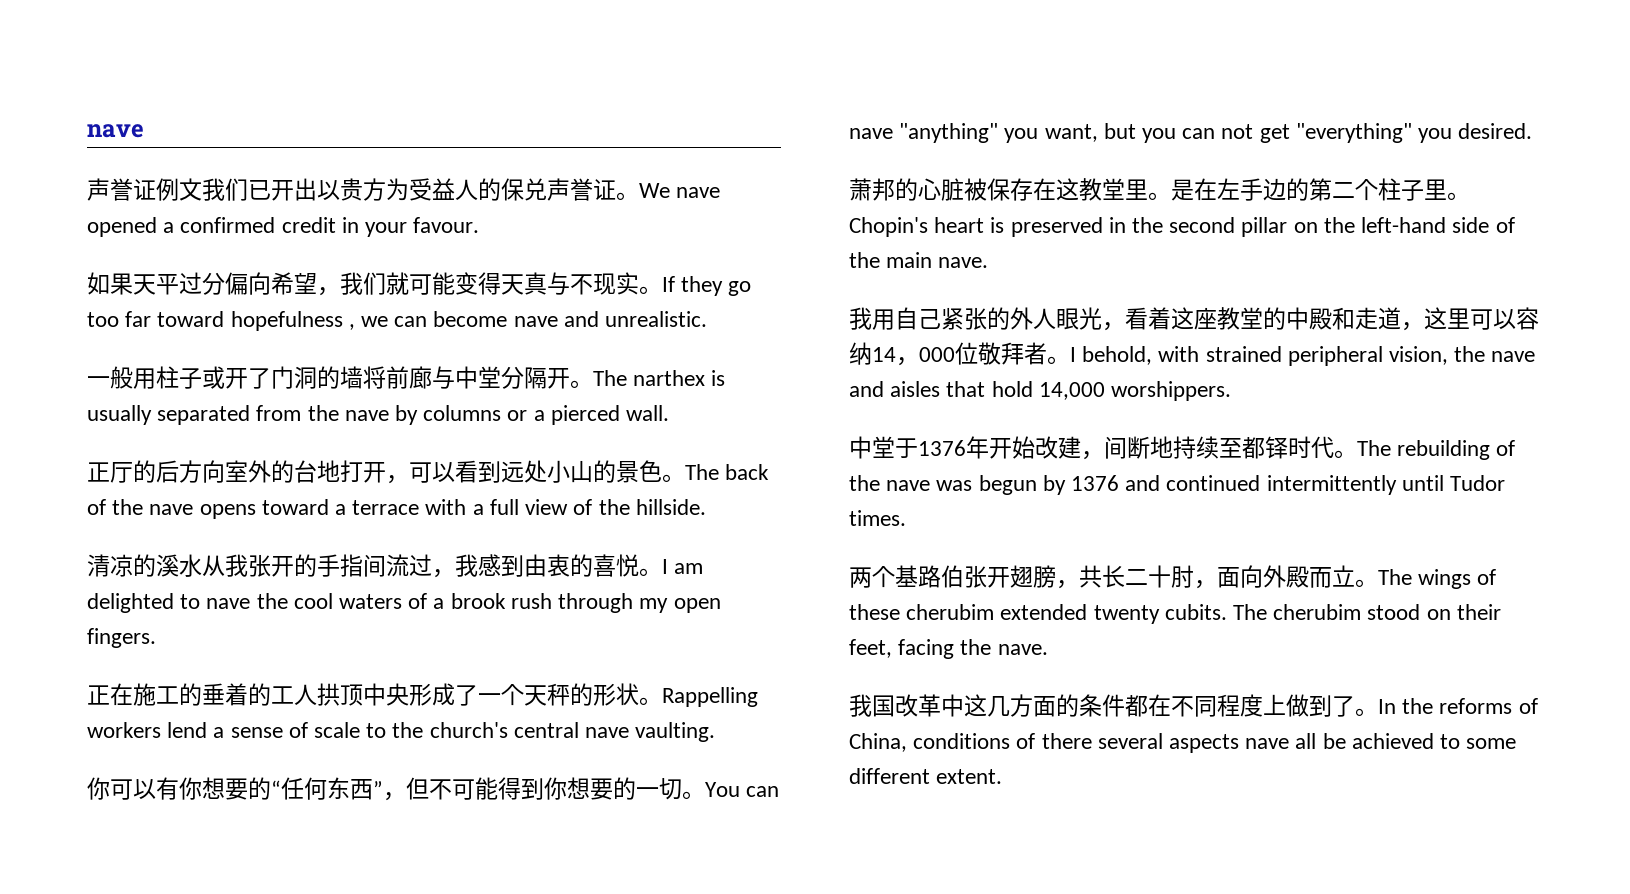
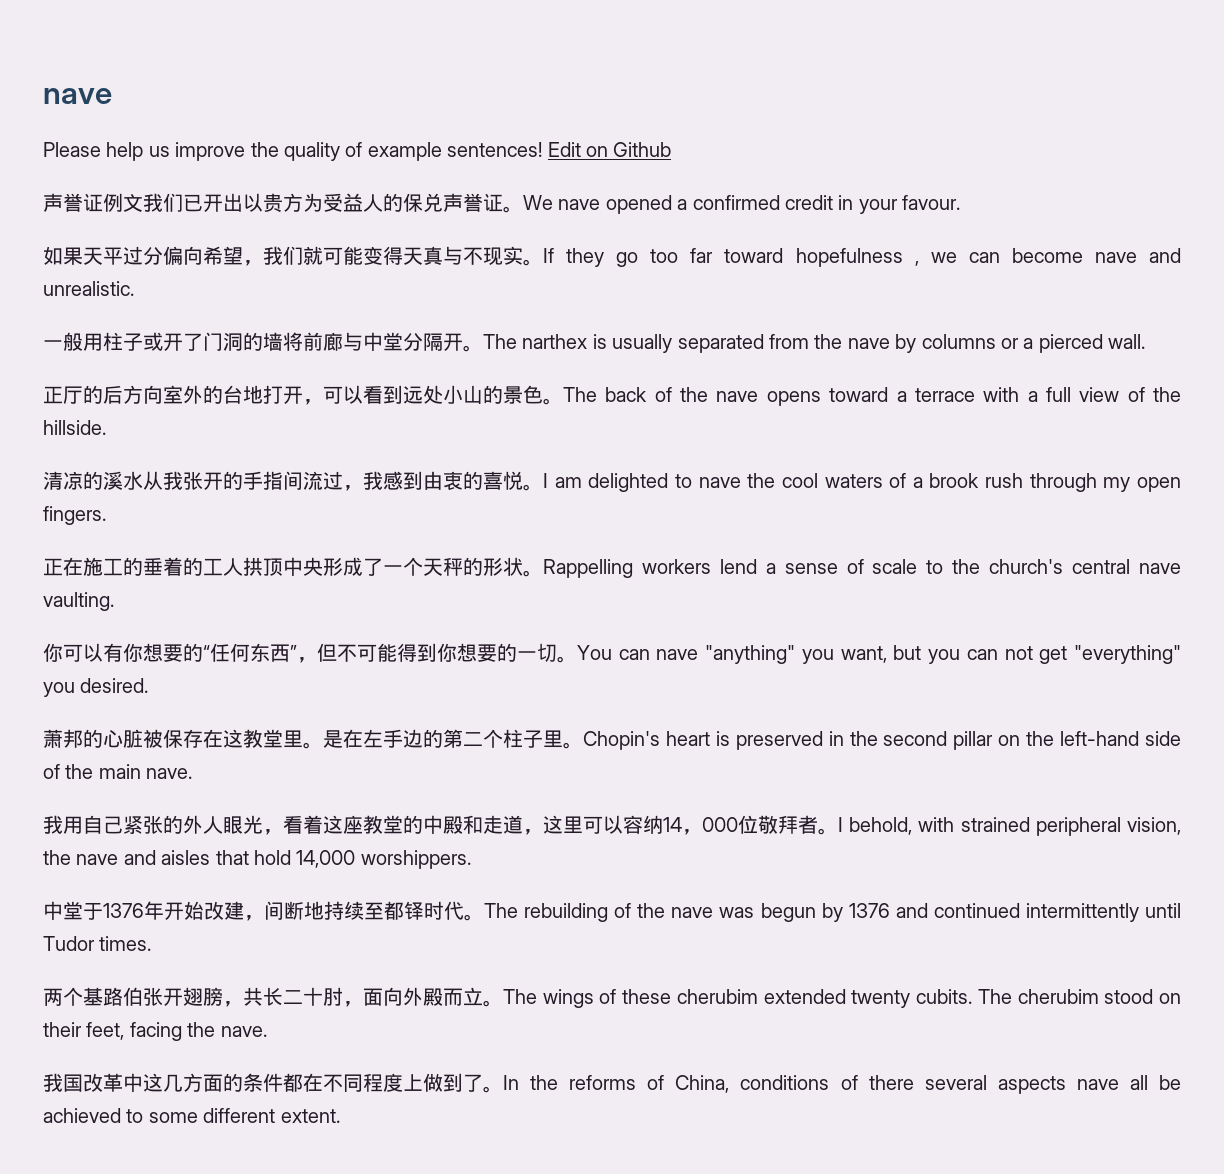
[87,124,144,138] nave -> [43,88,112,104] [43,142,672,161] nave // Please help us improve the quality of example sentences! Edit on Github

